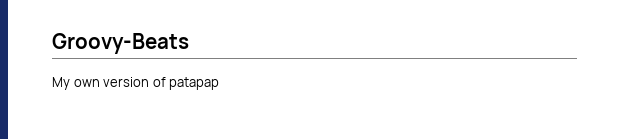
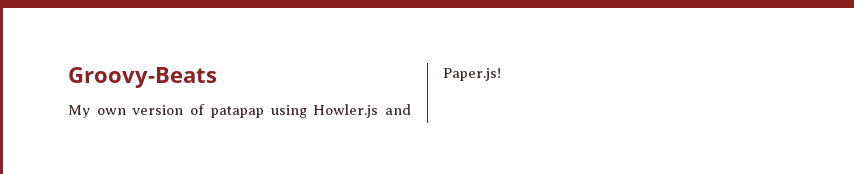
(220, 83) none -> [270,104,412,118] [443,68,501,81] using Howler.js and Paper.js!

